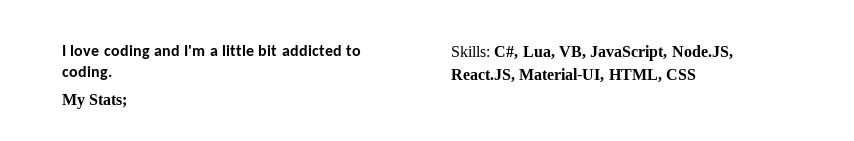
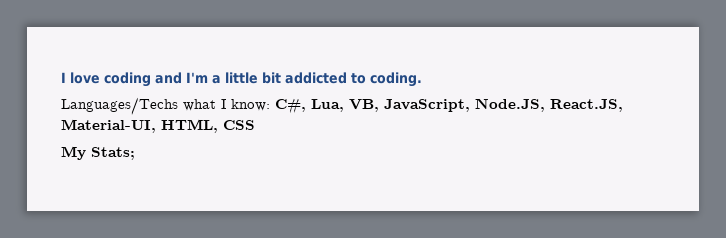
[62,94,128,109] [451,46,490,57] My Stats; // Skills: -> [61,97,270,115] Languages/Techs what I know:
(696, 74) none -> [61,146,135,160] // My Stats;

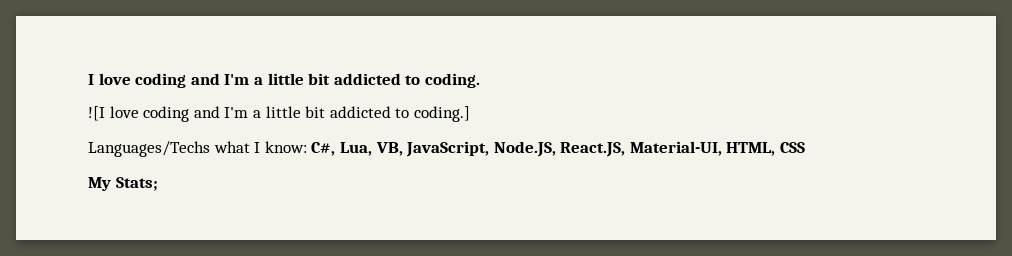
(422, 79) none -> [88,106,470,122] // ![I love coding and I'm a little bit addicted to coding.]

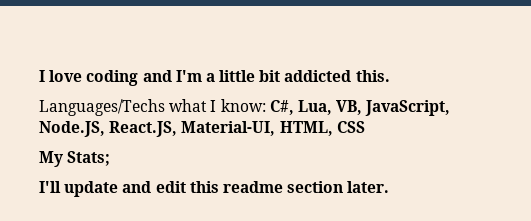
[405,73,480,88] [88,106,470,122] to coding. // ![I love coding and I'm a little bit addicted to coding.] -> [355,70,390,82] this.
(158, 184) none -> [39,181,390,197] // I'll update and edit this readme section later.

